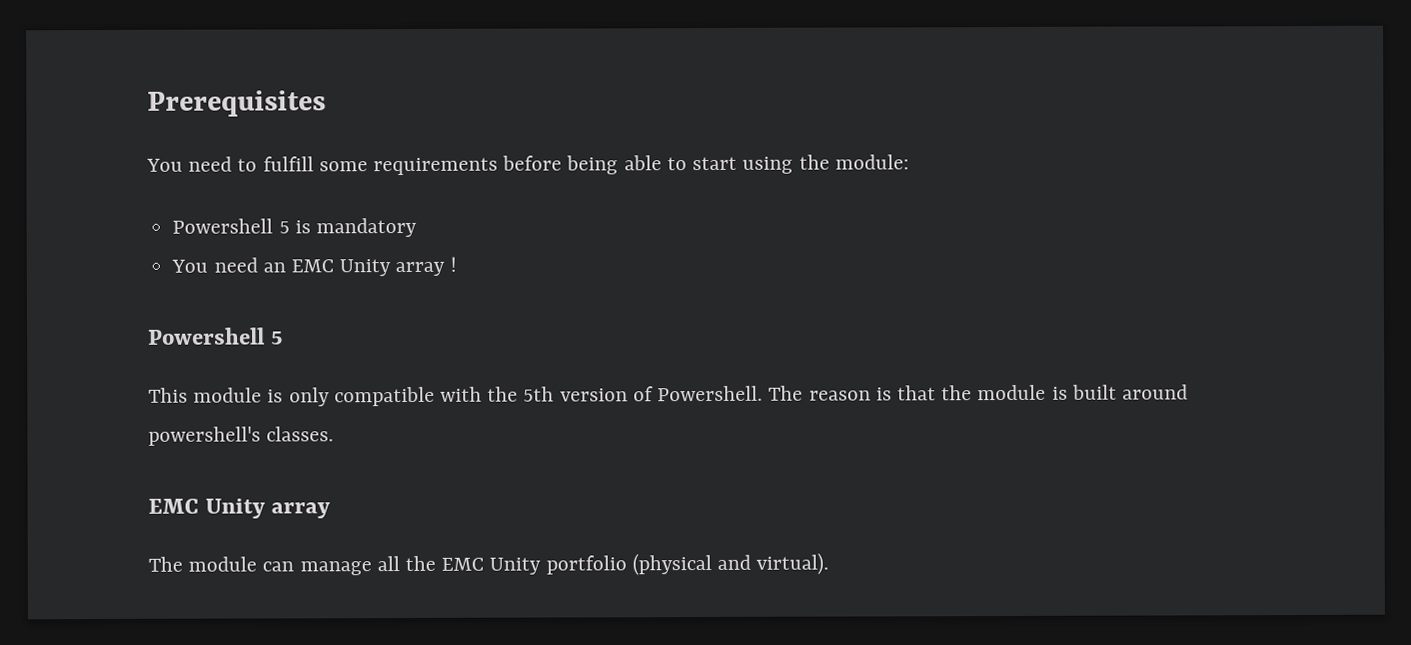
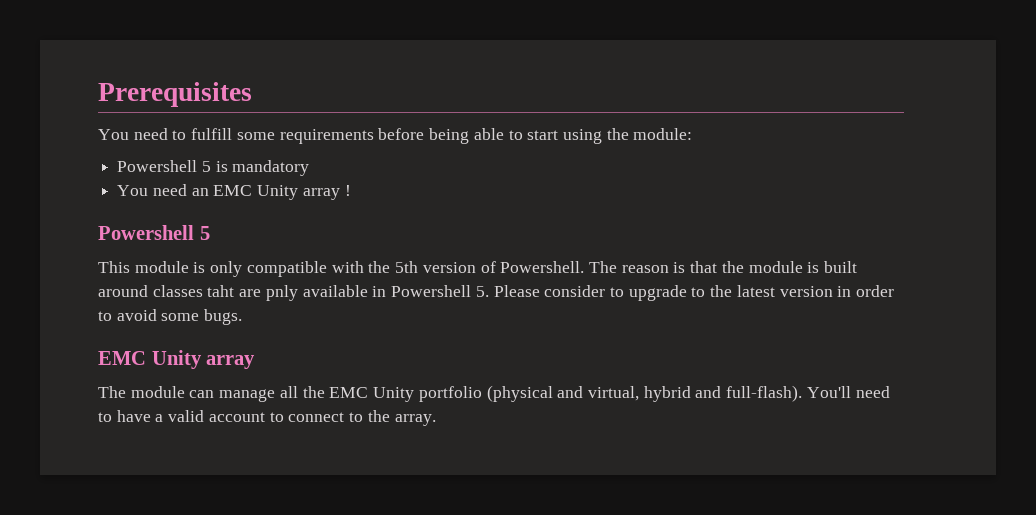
[148,426,335,446] powershell's classes. -> [152,285,895,301] [98,309,243,325] classes taht are pnly available in Powershell 5. Please consider to upgrade to the latest version in order to avoid some bugs.
[756,552,830,575] virtual). -> [587,385,890,402] [98,410,436,426] virtual, hybrid and full-flash). You'll need to have a valid account to connect to the array.

